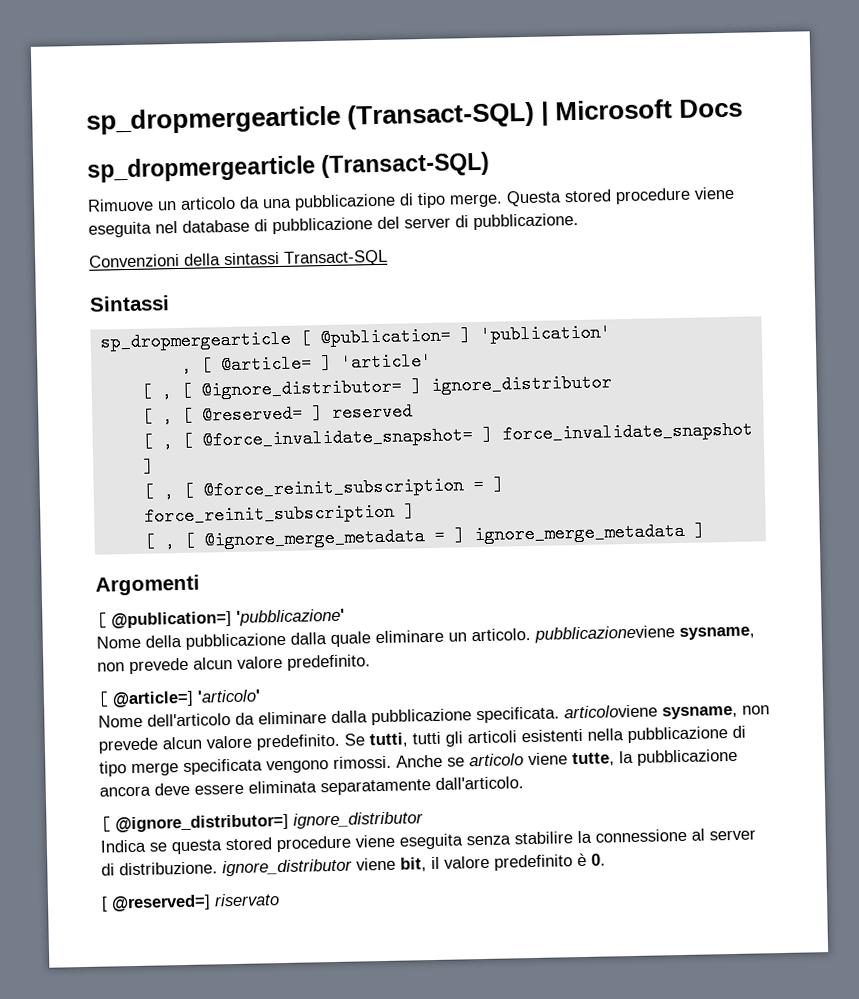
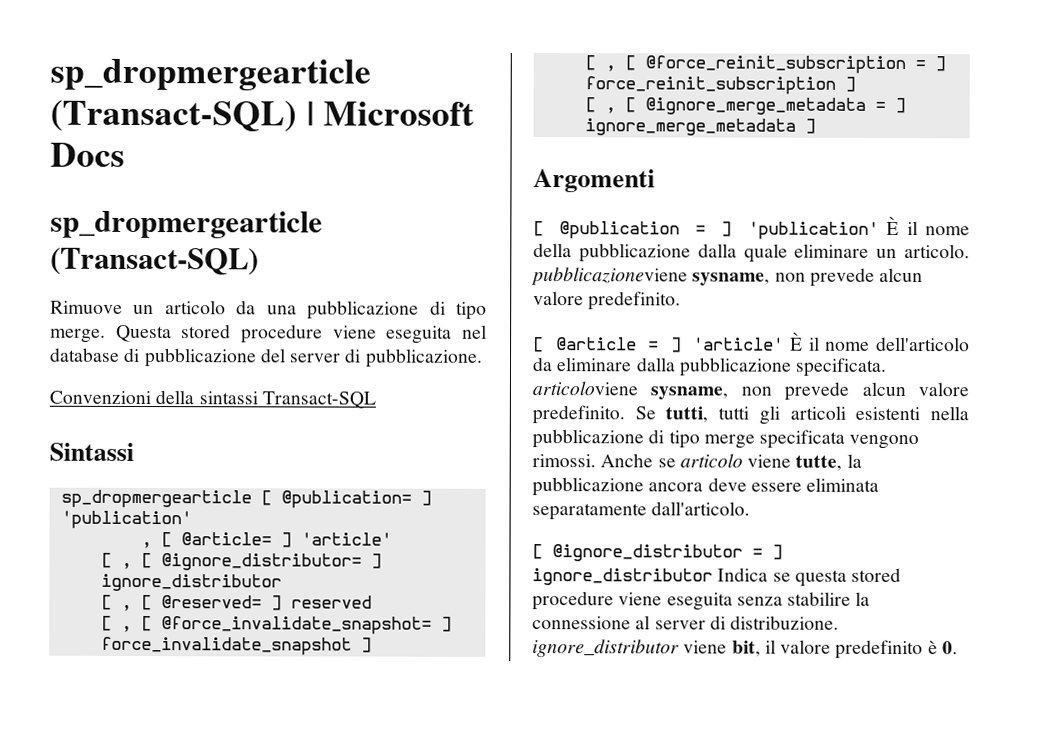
[111,608,345,629] [96,635,141,649] @publication=] 'pubblicazione' // Nome -> [559,215,970,240] @publication = ] 'publication' È il nome
[112,689,261,708] [98,714,143,728] @article=] 'articolo' // Nome -> [555,331,871,353] @article = ] 'article' È il nome
[115,811,424,833] @ignore_distributor=] ignore_distributor // -> [552,544,783,562] [532,568,713,586] @ignore_distributor = ] ignore_distributor
[101,893,280,912] // [ @reserved=] riservato -> (958, 648) none

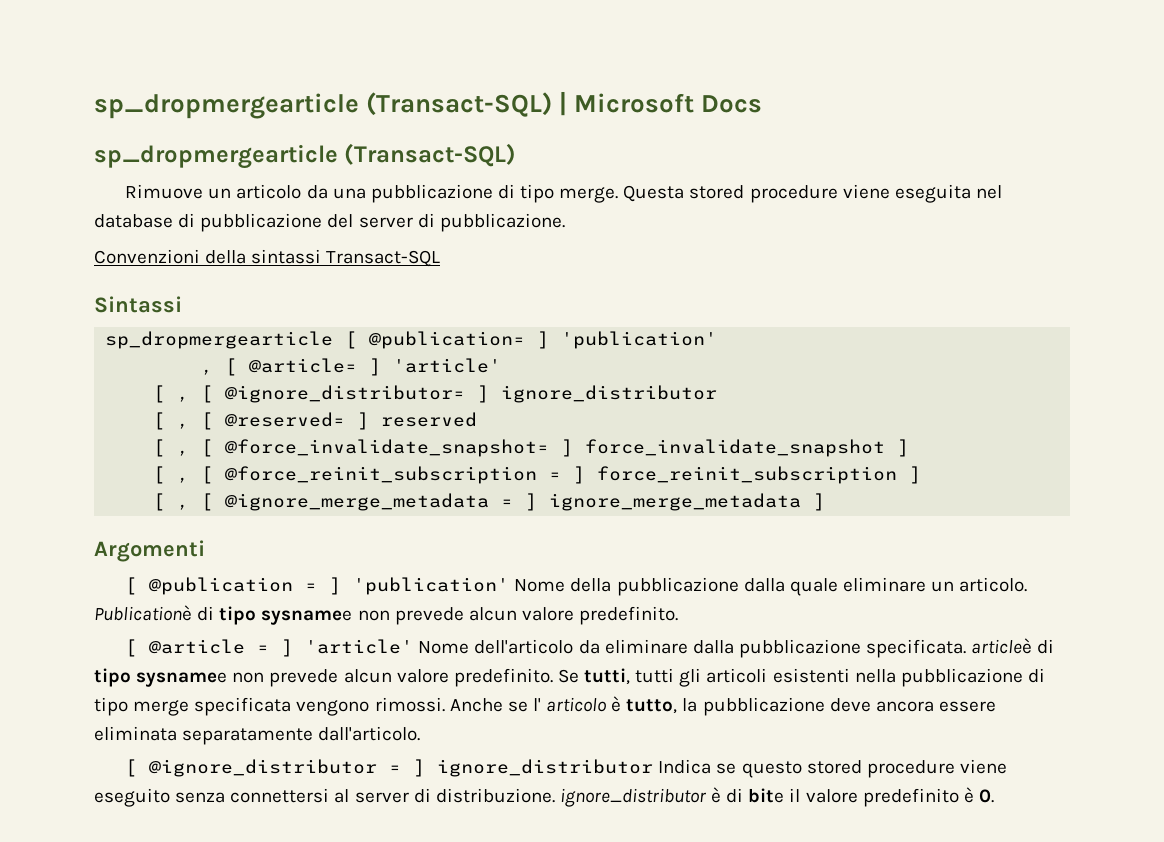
[886,215,970,236] È il nome -> [514,579,566,592] Nome
[531,267,771,286] pubblicazioneviene sysname, -> [94,605,353,625] Publicationè di tipo sysnamee
[790,331,871,351] È il nome -> [418,641,470,654] Nome
[532,381,729,400] articoloviene sysname, -> [971,638,1055,654] [94,668,228,687] articleè di tipo sysnamee
[679,453,862,471] [532,477,747,497] articolo viene tutte, la pubblicazione ancora deve -> [532,696,934,716] l' articolo è tutto, la pubblicazione deve ancora
[794,567,902,587] [532,591,871,611] [532,616,631,630] questa stored procedure viene eseguita senza stabilire la connessione -> [741,759,1007,778] [94,788,330,807] questo stored procedure viene eseguito senza connettersi
[683,640,761,657] viene bit, -> [711,787,785,803] è di bite

